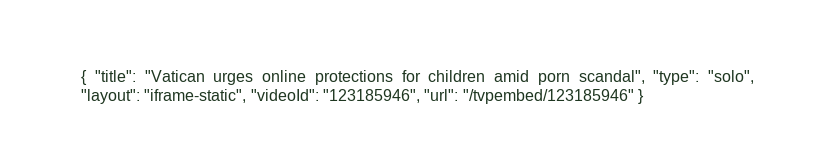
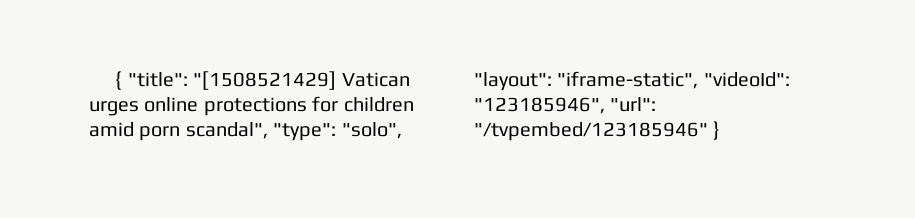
[144,70,205,82] "Vatican -> [193,71,410,90] "[1508521429] Vatican

